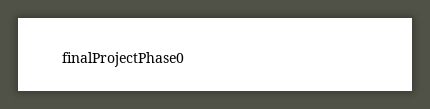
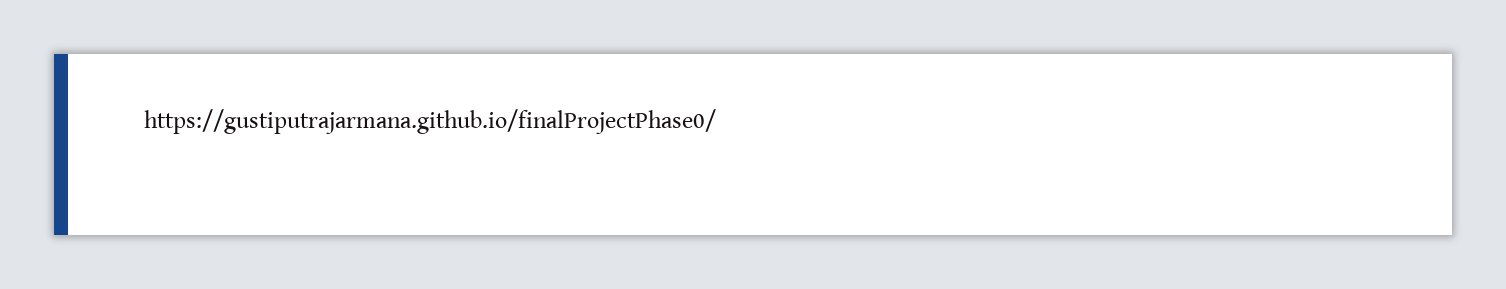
[62,52,184,67] finalProjectPhase0 -> [144,109,716,134] https://gustiputrajarmana.github.io/finalProjectPhase0/

